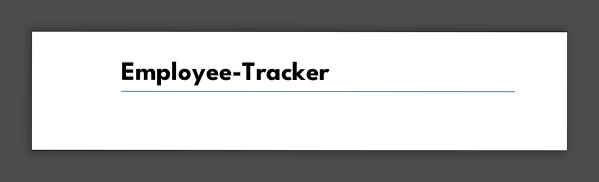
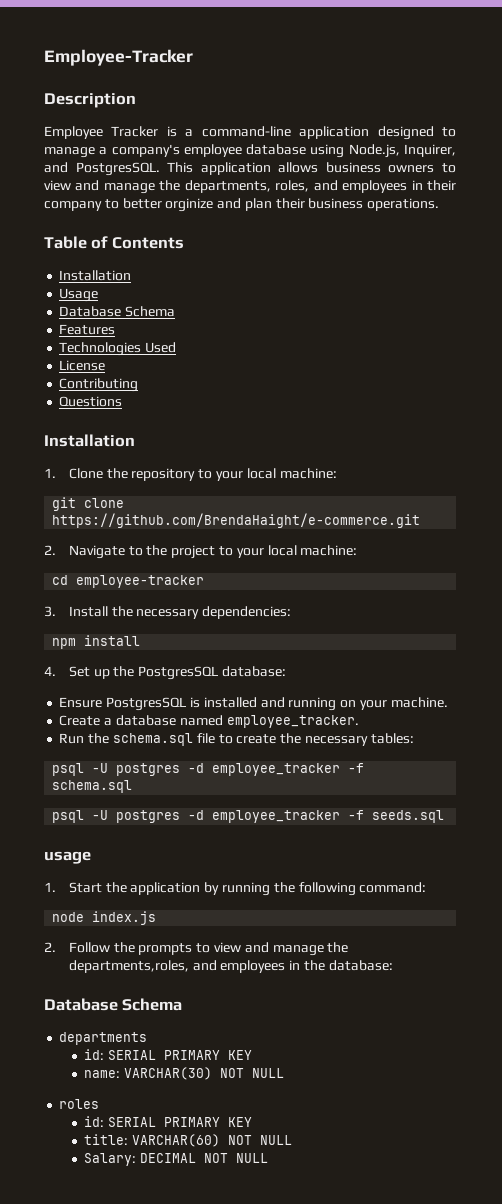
(331, 73) none -> [44,93,136,108] [44,126,456,140] [44,144,456,158] [44,162,456,176] [44,180,457,194] [44,198,440,212] [44,236,184,249] [59,270,132,281] [59,288,99,302] [59,306,176,317] [59,324,116,335] [59,342,177,356] [59,360,106,371] [59,378,139,392] [59,396,123,407] [44,434,135,447] [44,468,337,481] [52,497,125,511] [52,513,421,528] [44,545,358,559] [52,575,205,588] [44,606,292,619] [52,635,141,649] [44,666,286,680] [59,697,448,711] [59,715,359,728] [59,733,414,746] [52,763,365,776] [52,780,133,793] [52,810,445,823] [44,851,91,864] [44,882,427,896] [52,911,157,925] [44,942,349,956] [68,960,393,973] [44,998,183,1011] [59,1032,148,1045] [84,1049,253,1060] [84,1067,285,1080] [59,1099,100,1109] [84,1116,253,1127] [84,1134,293,1147] [84,1153,269,1166] // Description // Employee Tracker is a command-line application designed to manage a company's employee database using Node.js, Inquirer, and PostgresSQL. This application allows business owners to view and manage the departments, roles, and employees in their company to better orginize and plan their business operations. // Table of Contents // Installation // Usage // Database Schema // Features // Technologies Used // License // Contributing // Questions // Installation // 1. Clone the repository to your local machine: // git clone https://github.com/BrendaHaight/e-commerce.git // 2. Navigate to the project to your local machine: // cd employee-tracker // 3. Install the necessary dependencies: // npm install // 4. Set up the PostgresSQL database: // Ensure PostgresSQL is installed and running on your machine. // Create a database named employee_tracker. // Run the schema.sql file to create the necessary tables: // psql -U postgres -d employee_tracker -f schema.sql // psql -U postgres -d employee_tracker -f seeds.sql // usage // 1. Start the application by running the following command: // node index.js // 2. Follow the prompts to view and manage the departments,roles, and employees in the database: // Database Schema // departments // id: SERIAL PRIMARY KEY // name: VARCHAR(30) NOT NULL // roles // id: SERIAL PRIMARY KEY // title: VARCHAR(60) NOT NULL // Salary: DECIMAL NOT NULL

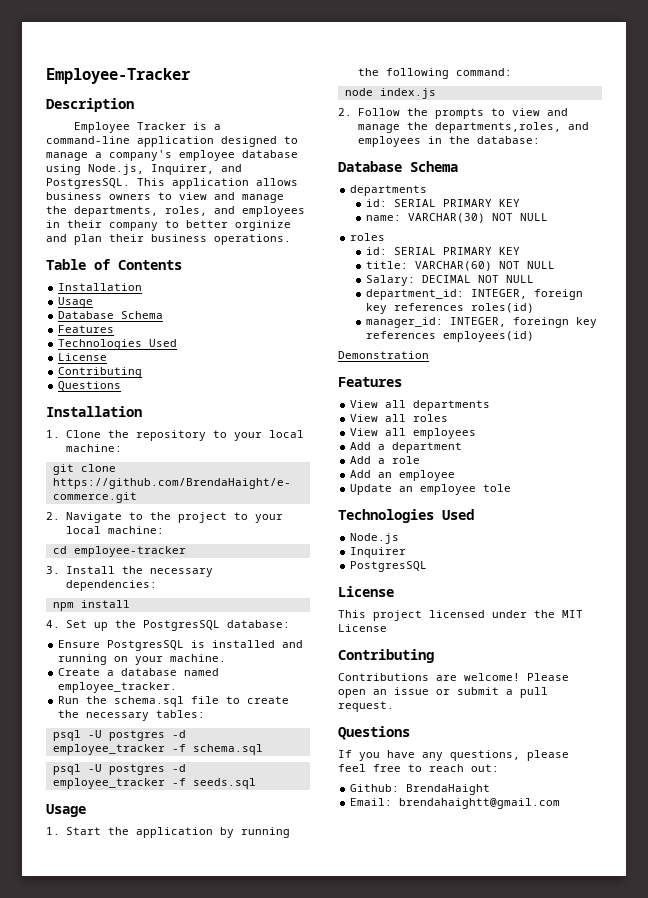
[44,851,91,864] usage -> [46,804,86,817] Usage
(269, 1158) none -> [365,289,583,300] [365,303,534,314] [365,317,597,328] [365,331,534,342] [338,351,429,359] [338,377,402,387] [350,400,491,411] [350,414,449,422] [350,428,477,439] [350,442,463,453] [350,456,421,464] [350,470,456,481] [350,484,512,495] [338,509,474,523] [350,533,400,544] [350,547,407,558] [350,561,428,572] [338,586,394,597] [338,610,583,621] [338,624,387,632] [338,649,434,663] [338,673,569,681] [338,687,548,698] [338,701,394,712] [338,726,410,740] [338,750,569,761] [338,764,499,772] [350,784,491,795] [350,798,561,809] // department_id: INTEGER, foreign key references roles(id) // manager_id: INTEGER, foreingn key references employees(id) // Demonstration // Features // View all departments // View all roles // View all employees // Add a department // Add a role // Add an employee // Update an employee tole // Technologies Used // Node.js // Inquirer // PostgresSQL // License // This project licensed under the MIT License // Contributing // Contributions are welcome! Please open an issue or submit a pull request. // Questions // If you have any questions, please feel free to reach out: // Github: BrendaHaight // Email: brendahaightt@gmail.com

